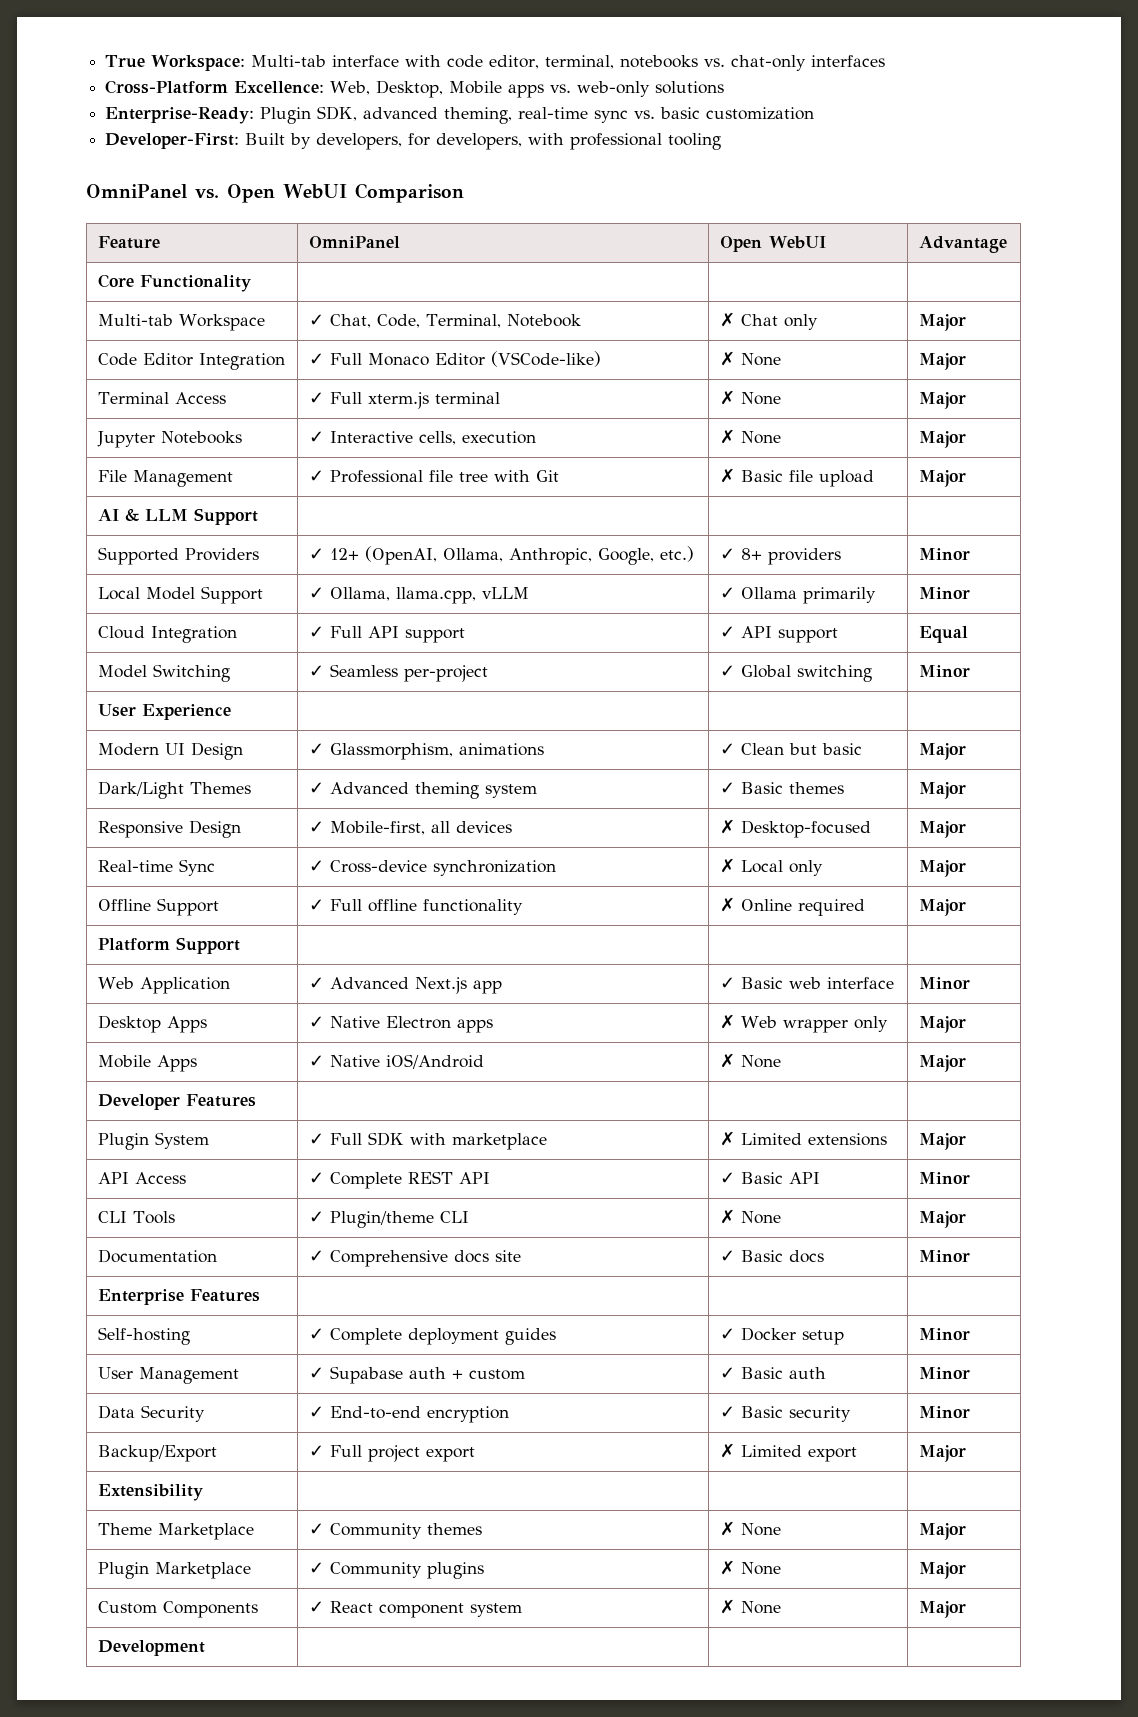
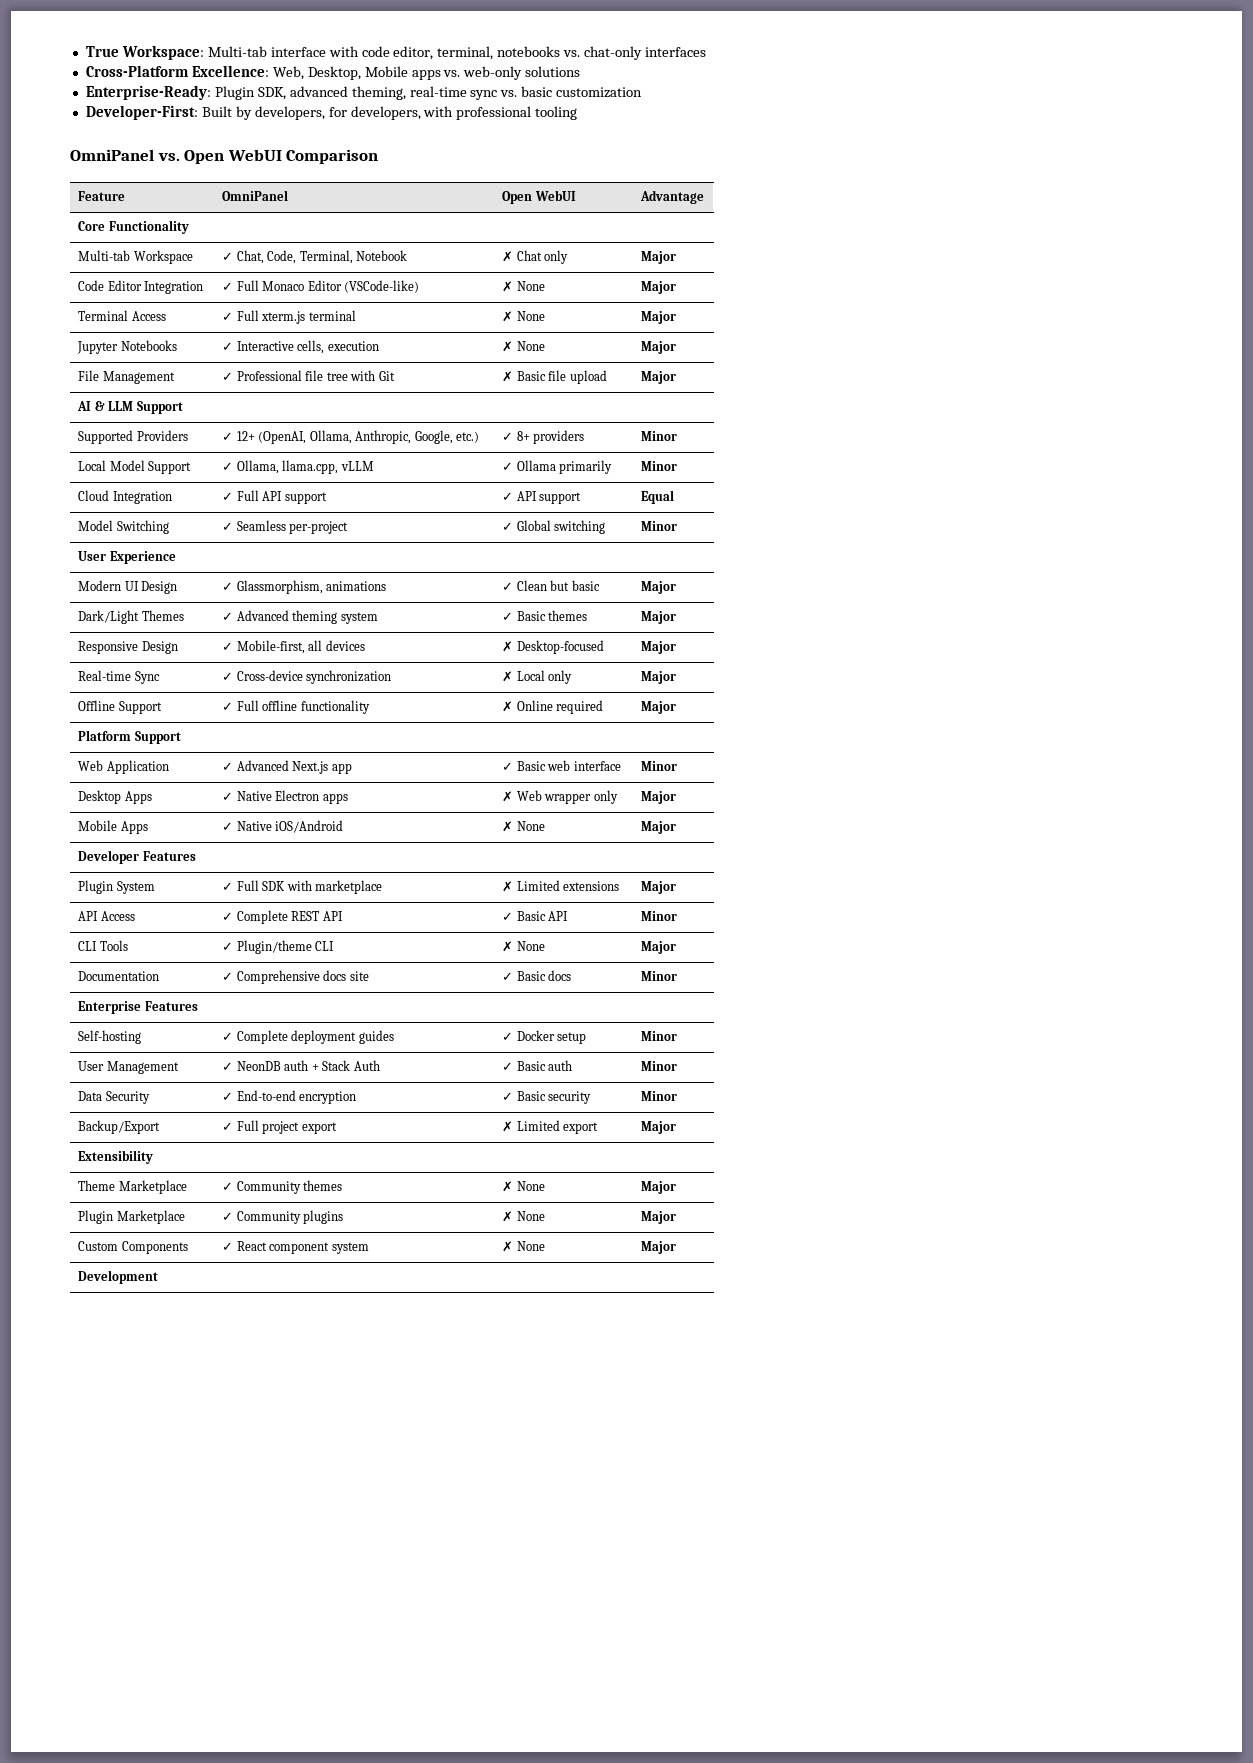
[329,1366,403,1384] Supabase -> [236,1061,281,1071] NeonDB
[468,1369,525,1380] custom -> [322,1060,380,1071] Stack Auth

